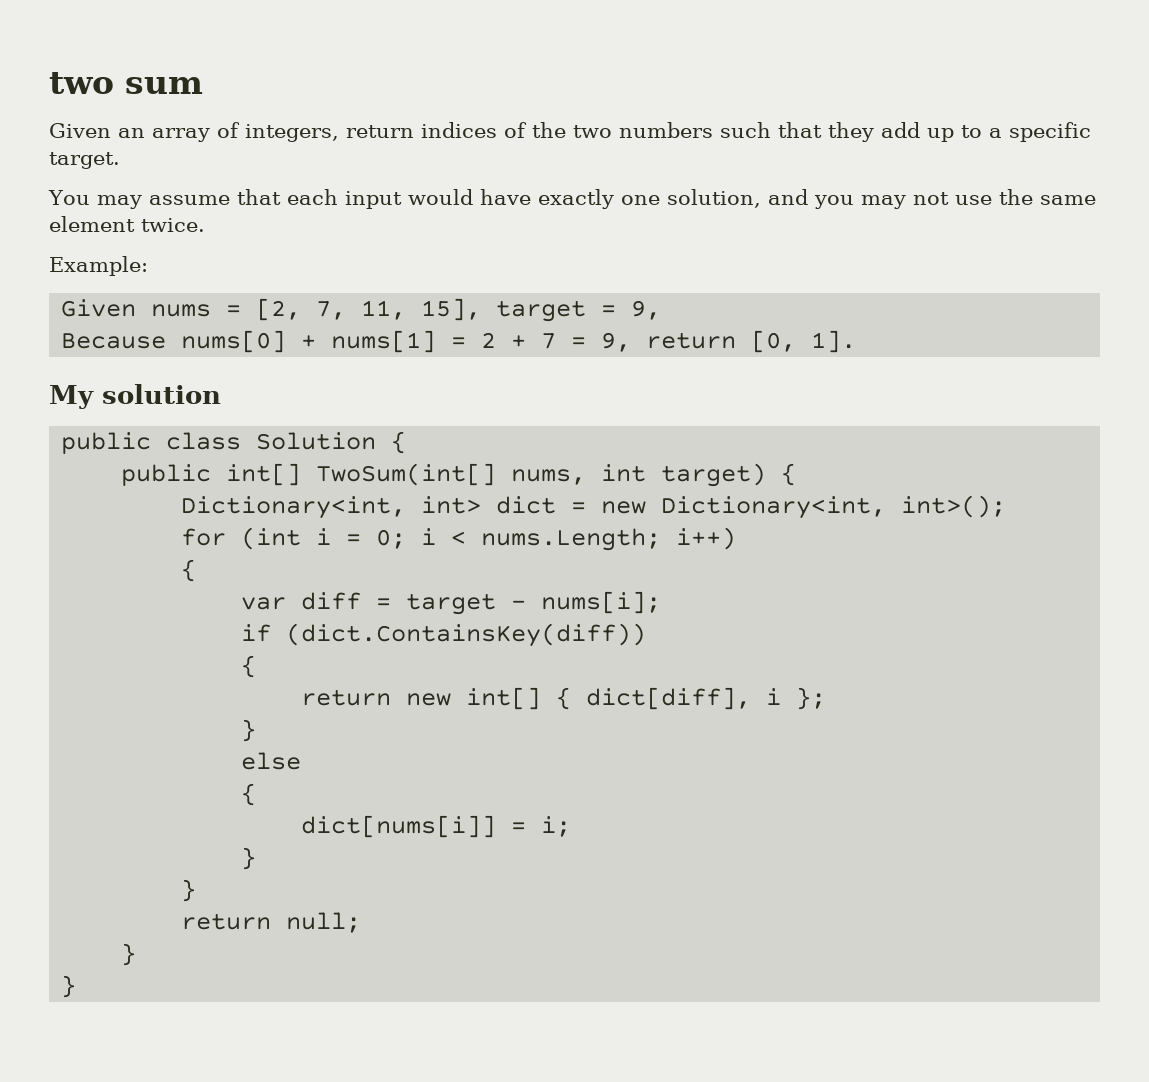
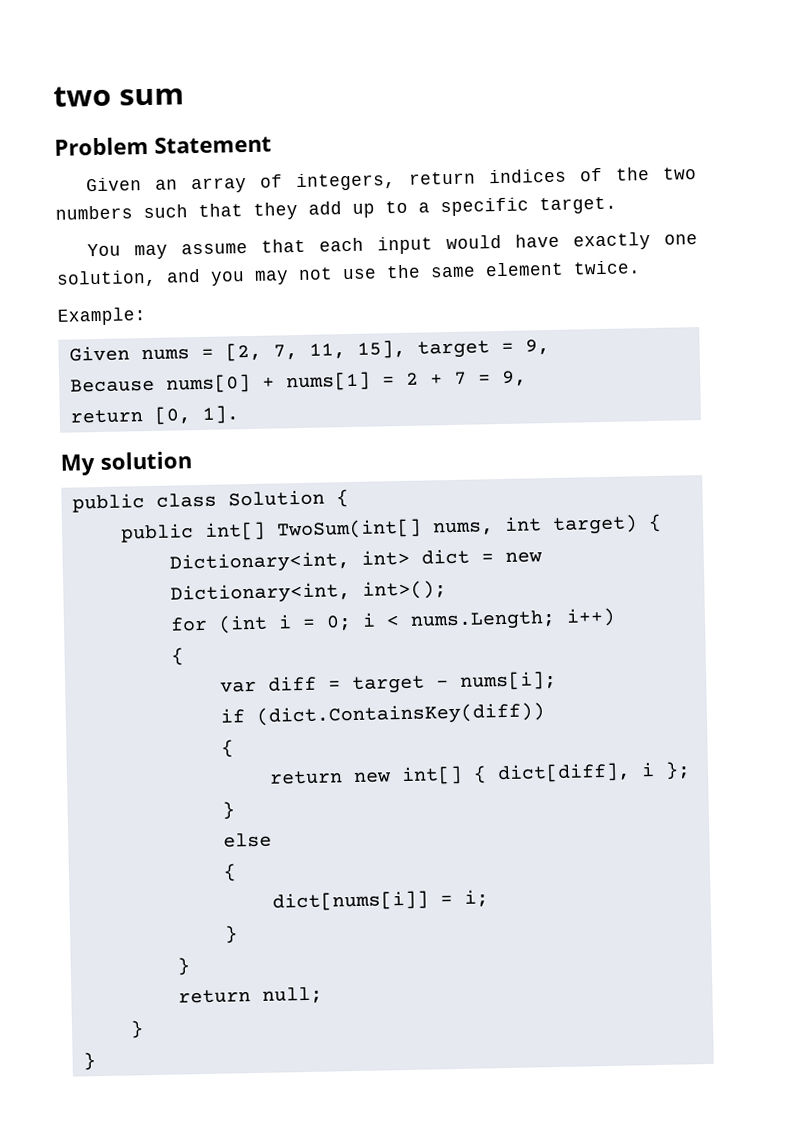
(203, 85) none -> [54,135,272,156] // Problem Statement
(632, 342) none -> (527, 378) //

